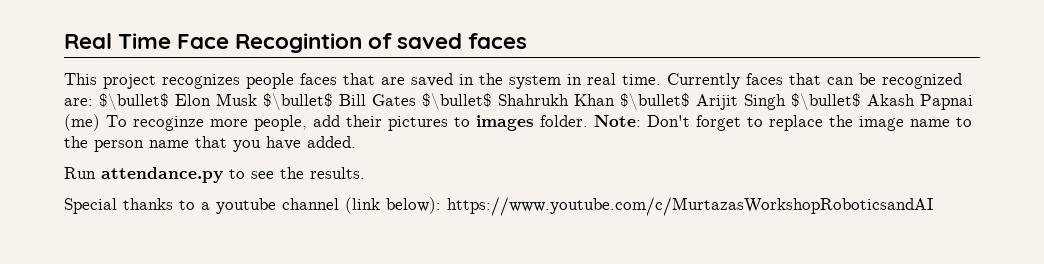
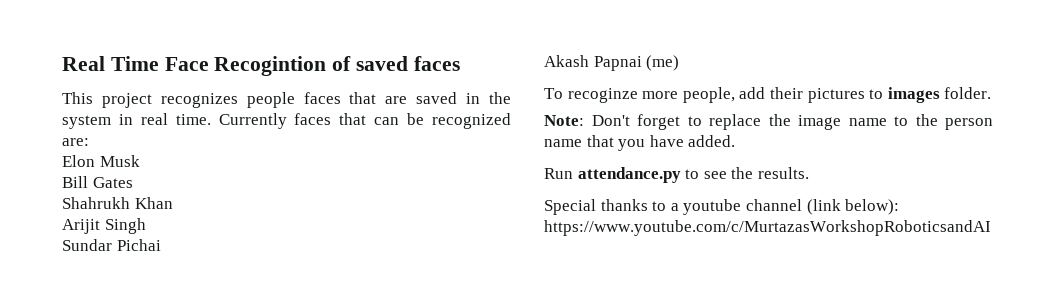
[99,93,169,111] $\bullet$ -> (89, 142) //
[263,93,333,111] $\bullet$ -> (140, 161) //
[422,93,492,111] $\bullet$ -> (133, 182) //
[620,93,690,111] $\bullet$ -> (173, 203) //
[791,93,861,111] $\bullet$ -> [62,239,161,251] // Sundar Pichai //
(100, 122) none -> (680, 63) //
(588, 121) none -> (992, 93) //

